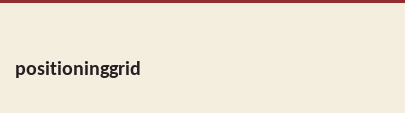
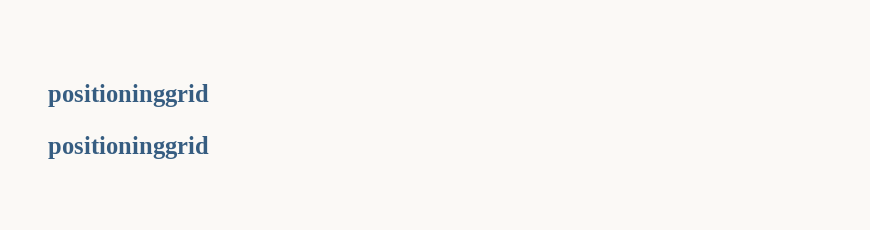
[15,61,141,78] positioninggrid -> [48,84,209,107] [48,136,209,159] positioninggrid // positioninggrid

